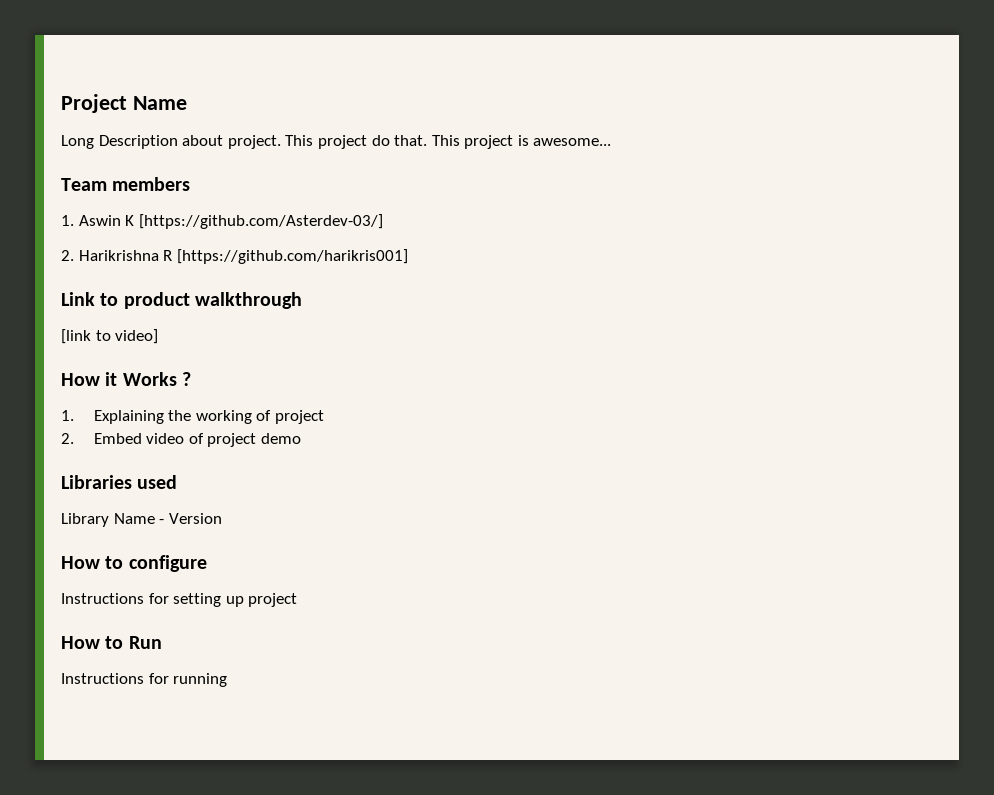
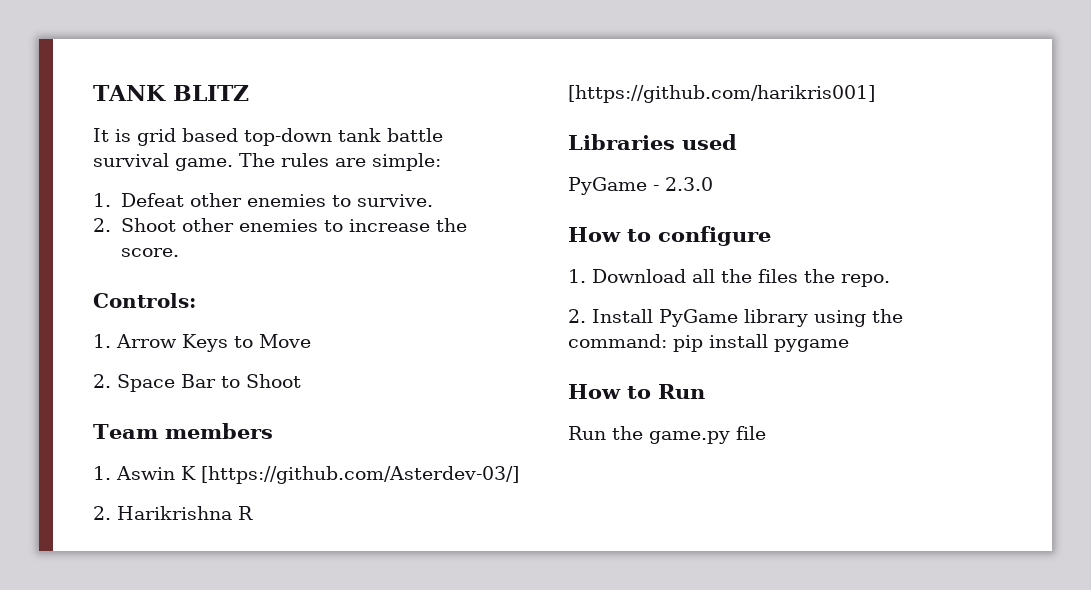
[61,94,187,113] [61,135,612,149] Project Name // Long Description about project. This project do that. This project is awesome... -> [93,85,249,101] [93,128,443,146] [93,153,441,171] [93,193,433,207] [93,218,467,232] [120,248,179,257] [93,293,196,308] [93,334,311,352] [93,374,301,392] TANK BLITZ // It is grid based top-down tank battle survival game. The rules are simple: // 1. Defeat other enemies to survive. // 2. Shoot other enemies to increase the score. // Controls: // 1. Arrow Keys to Move // 2. Space Bar to Shoot
[61,292,303,309] [61,329,159,344] [61,372,192,386] [61,410,325,424] [61,433,302,447] [61,475,178,489] [61,513,222,527] [61,555,207,572] [61,593,298,607] Link to product walkthrough // [link to video] // How it Works ? // 1. Explaining the working of project // 2. Embed video of project demo // Libraries used // Library Name - Version // How to configure // Instructions for setting up project -> [568,134,737,150] [568,177,713,195] [568,226,771,246] [568,269,890,287] [568,309,903,327] [568,334,849,352] Libraries used // PyGame - 2.3.0 // How to configure // 1. Download all the files the repo. // 2. Install PyGame library using the command: pip install pygame
[61,673,228,687] Instructions for running -> [568,426,766,444] Run the game.py file

